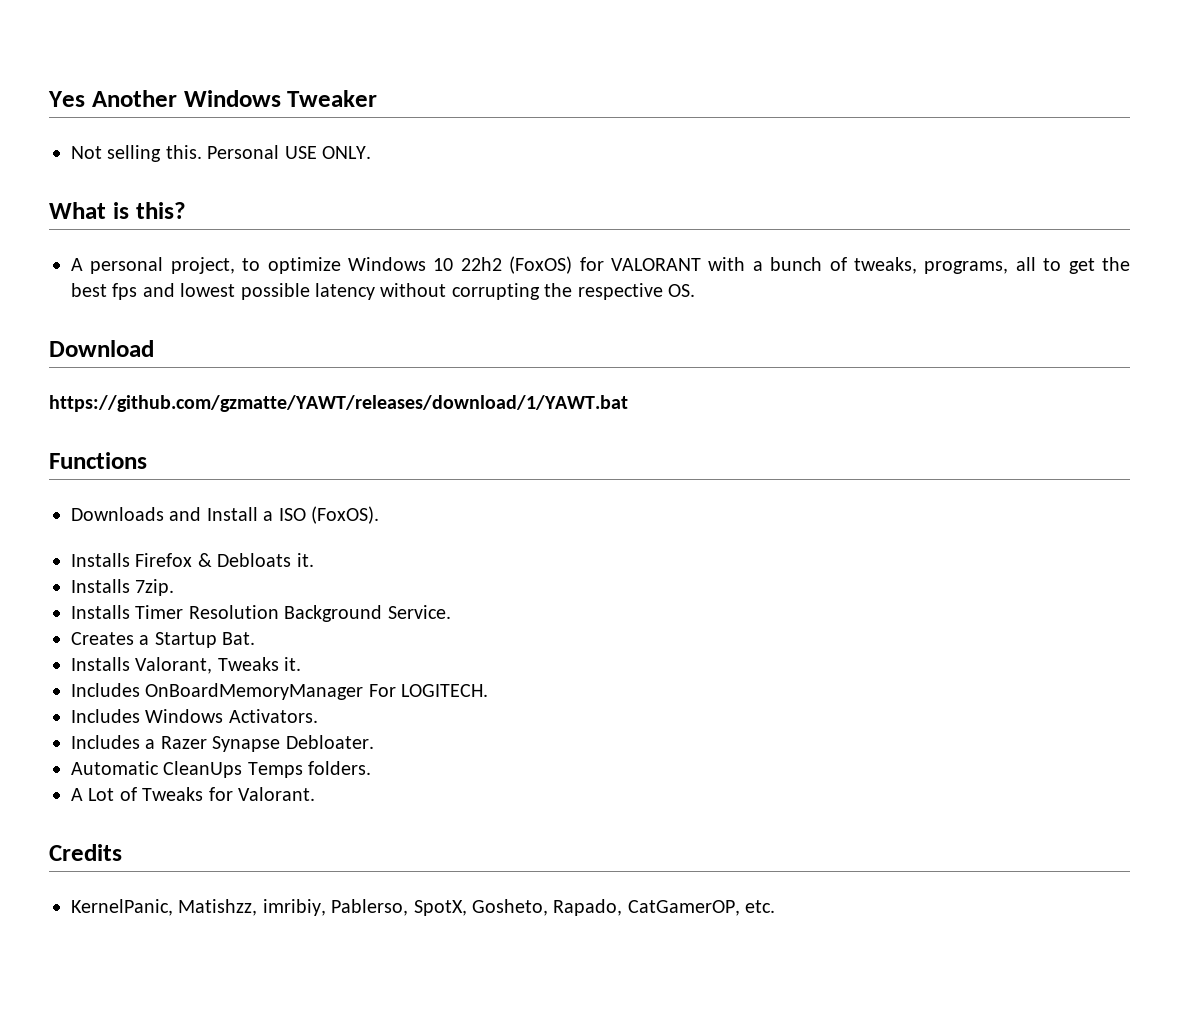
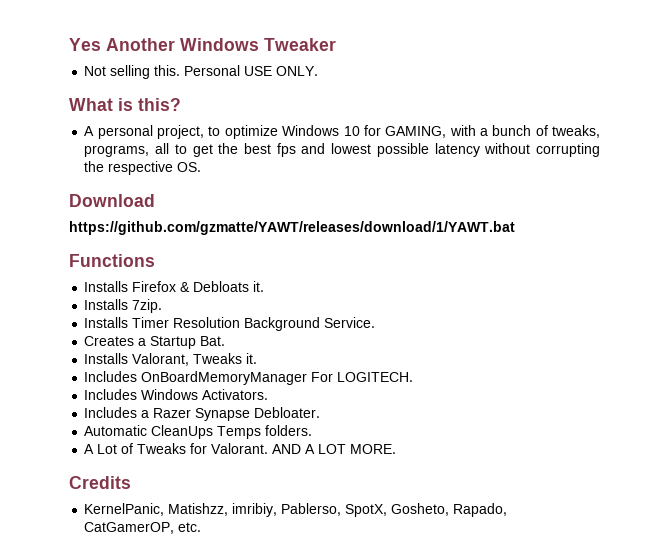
[460,256,701,274] 22h2 (FoxOS) for VALORANT -> [363,125,447,138] for GAMING,
[71,506,379,524] // Downloads and Install a ISO (FoxOS). -> (155, 260) none
(315, 794) none -> [272,444,397,454] AND A LOT MORE.

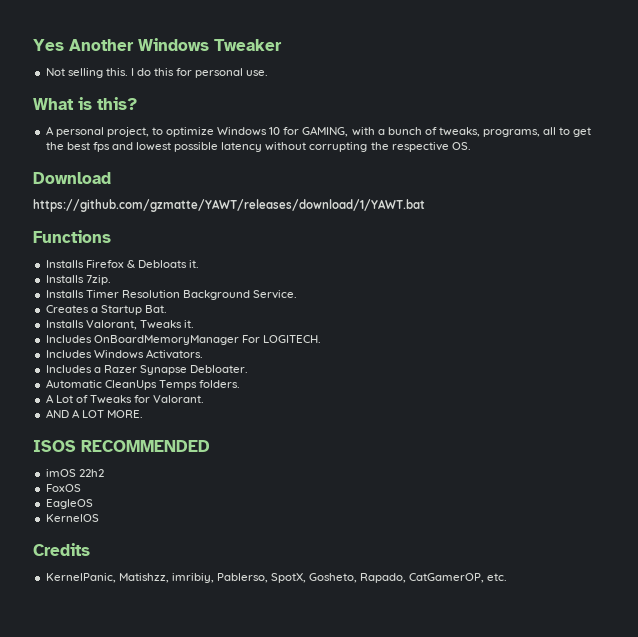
[184,65,319,76] Personal USE ONLY. -> [130,68,269,78] I do this for personal use.
(269, 448) none -> (205, 399) //
(397, 449) none -> [33,440,210,452] [45,469,104,477] [45,484,81,492] [45,499,93,509] [45,514,99,522] // ISOS RECOMMENDED // imOS 22h2 // FoxOS // EagleOS // KernelOS

